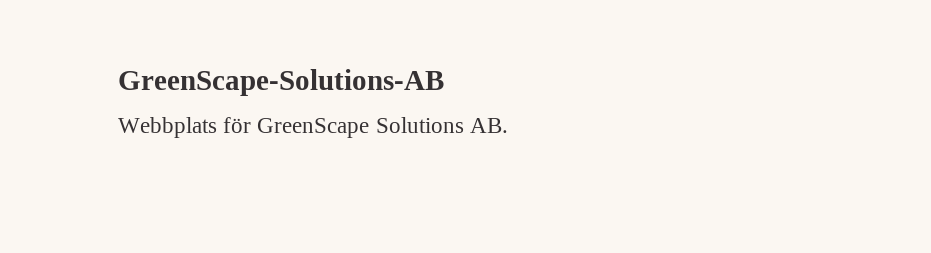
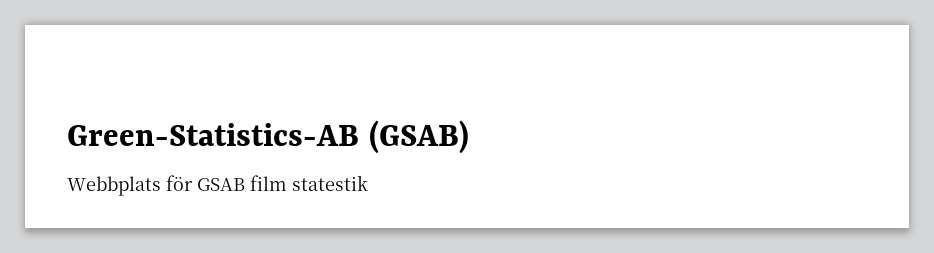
[118,69,444,96] GreenScape-Solutions-AB -> [67,120,469,154] Green-Statistics-AB (GSAB)
[257,117,508,138] GreenScape Solutions AB. -> [197,175,368,191] GSAB film statestik

